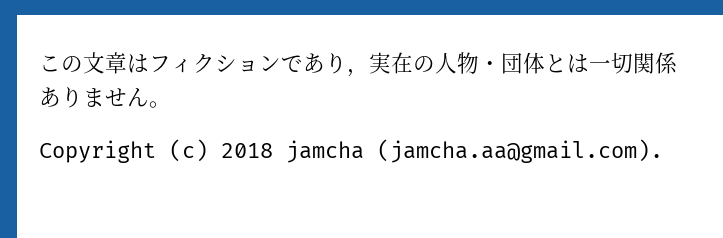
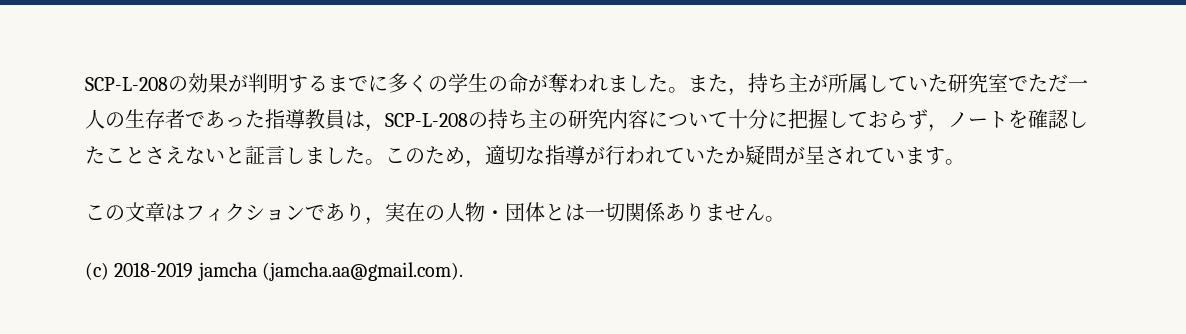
(39, 63) none -> [85,73,1088,96] [85,109,1088,132] [85,145,965,168] SCP-L-208の効果が判明するまでに多くの学生の命が奪われました。また，持ち主が所属していた研究室でただ一人の生存者であった指導教員は，SCP-L-208の持ち主の研究内容について十分に把握しておらず，ノートを確認したことさえないと証言しました。このため，適切な指導が行われていたか疑問が呈されています。 //
[39,139,273,163] Copyright (c) 2018 -> [85,262,194,280] (c) 2018-2019

